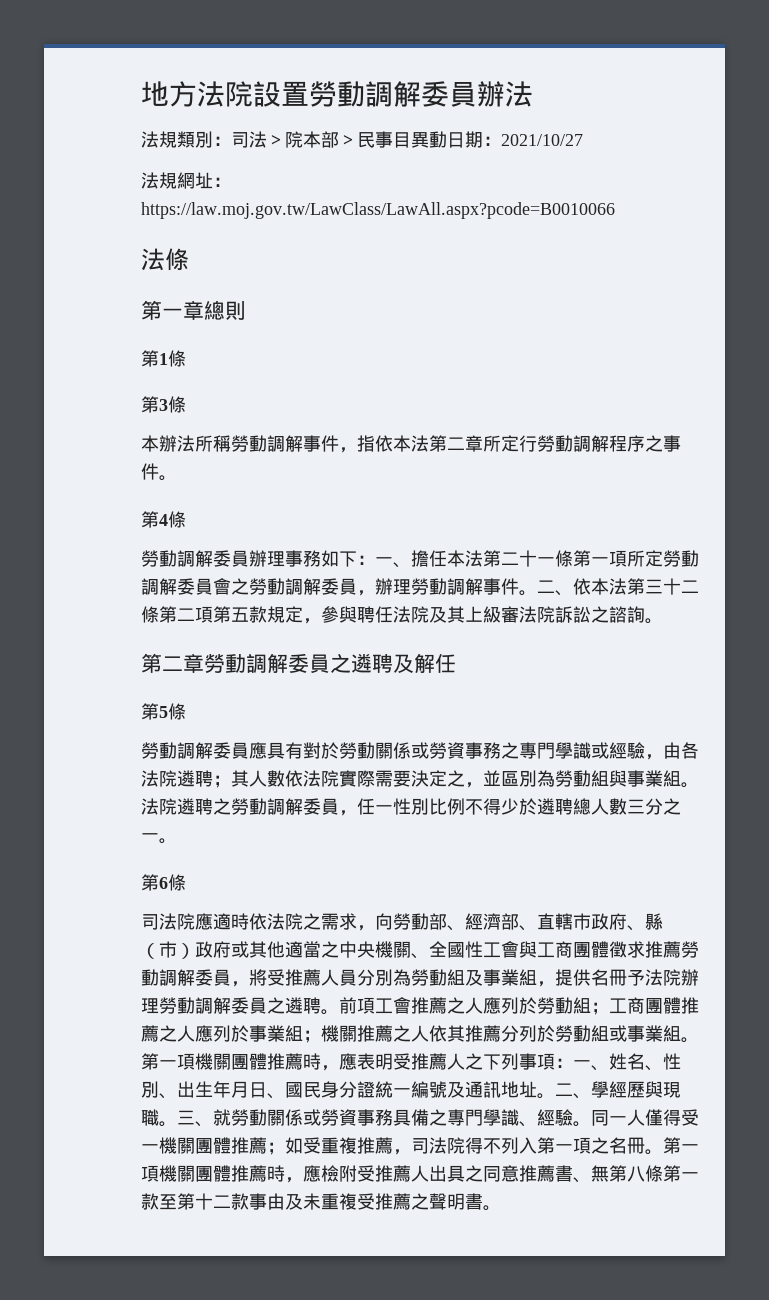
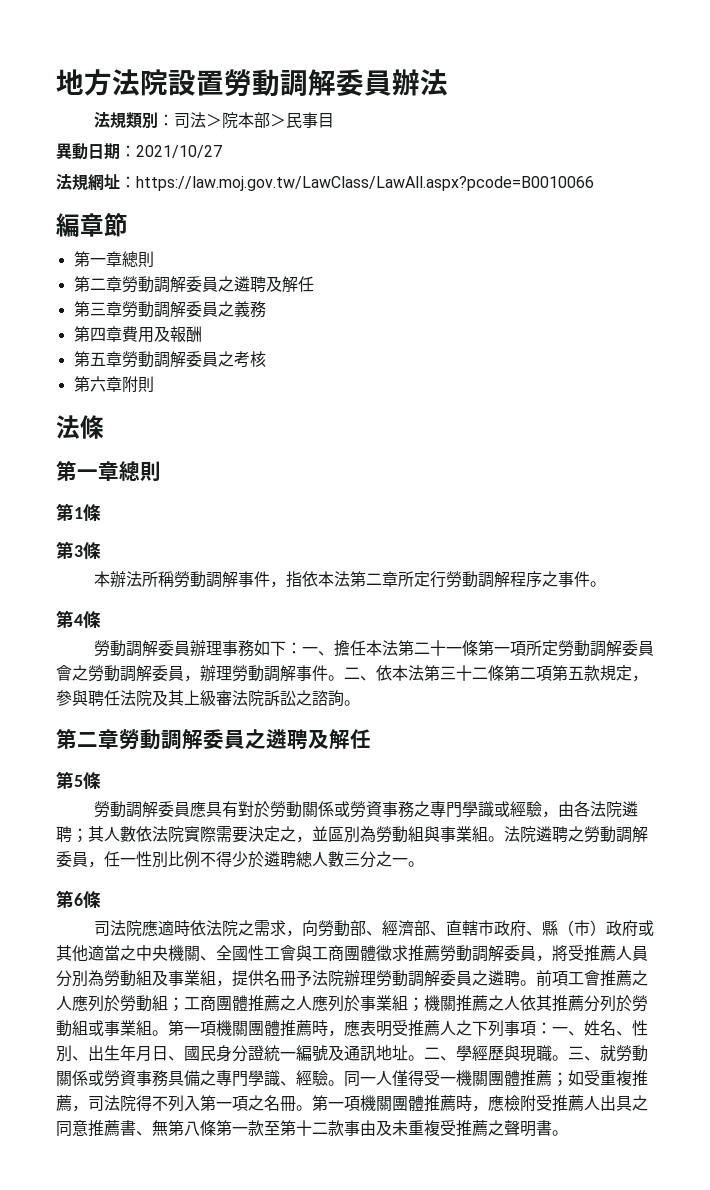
(411, 140) none -> (334, 120) //
(615, 210) none -> [56,213,128,237] [73,251,154,268] [73,276,314,293] [73,301,266,318] [73,326,202,343] [73,351,266,368] [73,376,154,393] // 編章節 // 第一章總則 // 第二章勞動調解委員之遴聘及解任 // 第三章勞動調解委員之義務 // 第四章費用及報酬 // 第五章勞動調解委員之考核 // 第六章附則

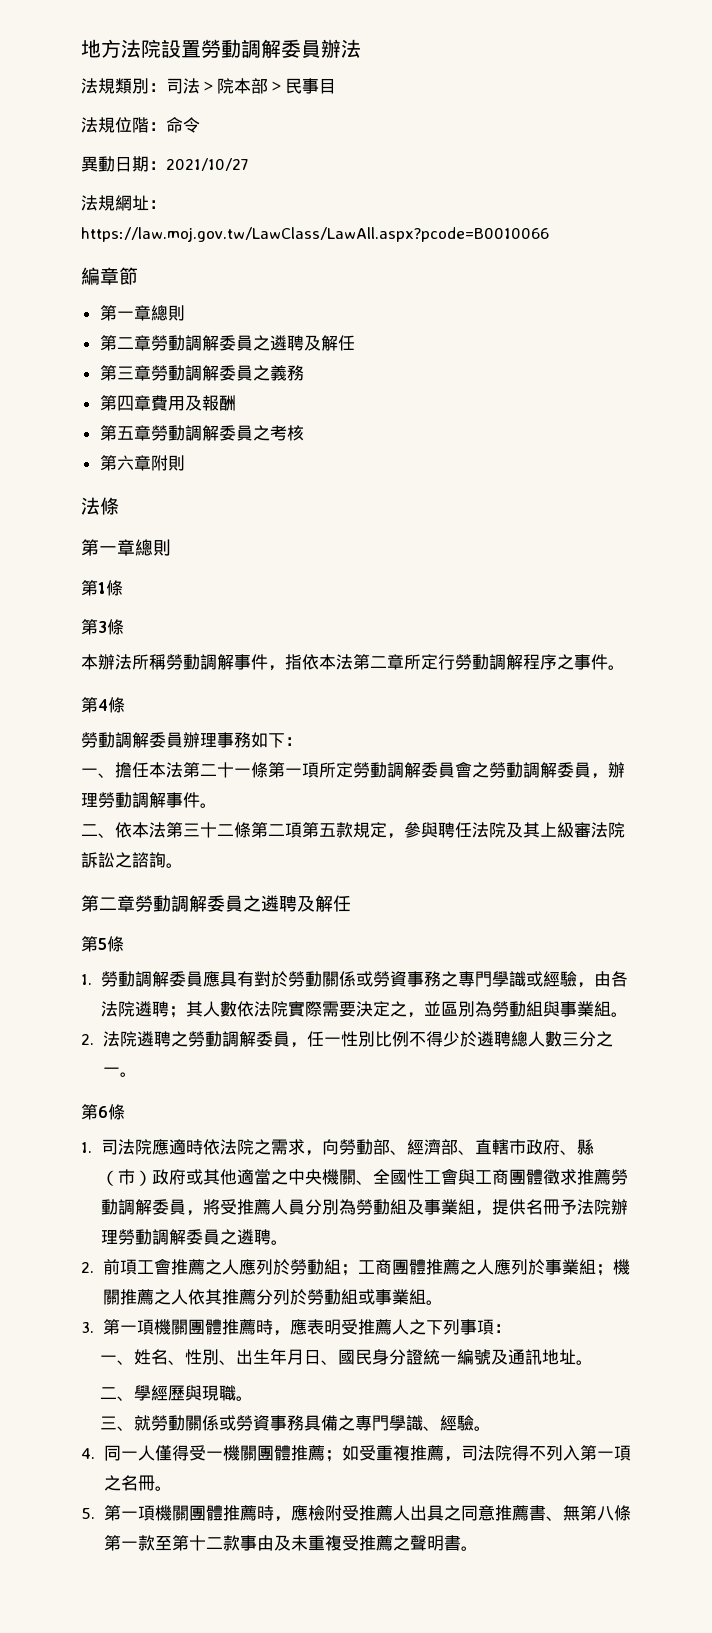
(334, 120) none -> [81,117,200,133] // 法規位階：命令
(302, 648) none -> (302, 741) //
(344, 678) none -> (217, 805) //
(101, 780) none -> [81,974,92,985] 1.
(504, 839) none -> [81,1034,94,1045] // 2.
(101, 899) none -> [81,1142,92,1153] 1.
(536, 983) none -> [81,1262,94,1273] // 2.
(168, 1033) none -> [81,1322,94,1333] // 3.
(552, 1028) none -> (511, 1328) //
(424, 1058) none -> (593, 1362) //
(568, 1058) none -> (253, 1398) //
(344, 1083) none -> [81,1448,95,1459] // 4.
(312, 1108) none -> [81,1508,95,1519] // 5.

